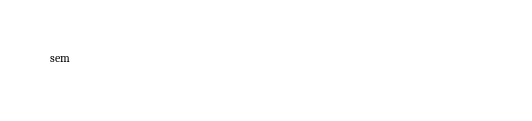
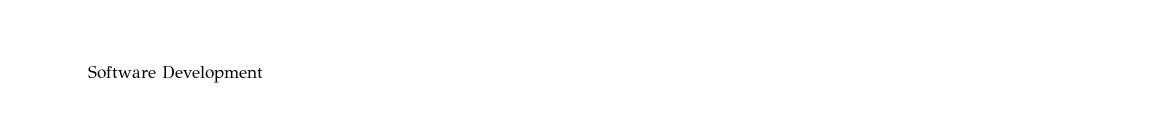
[50,56,70,62] sem -> [88,65,263,83] Software Development

